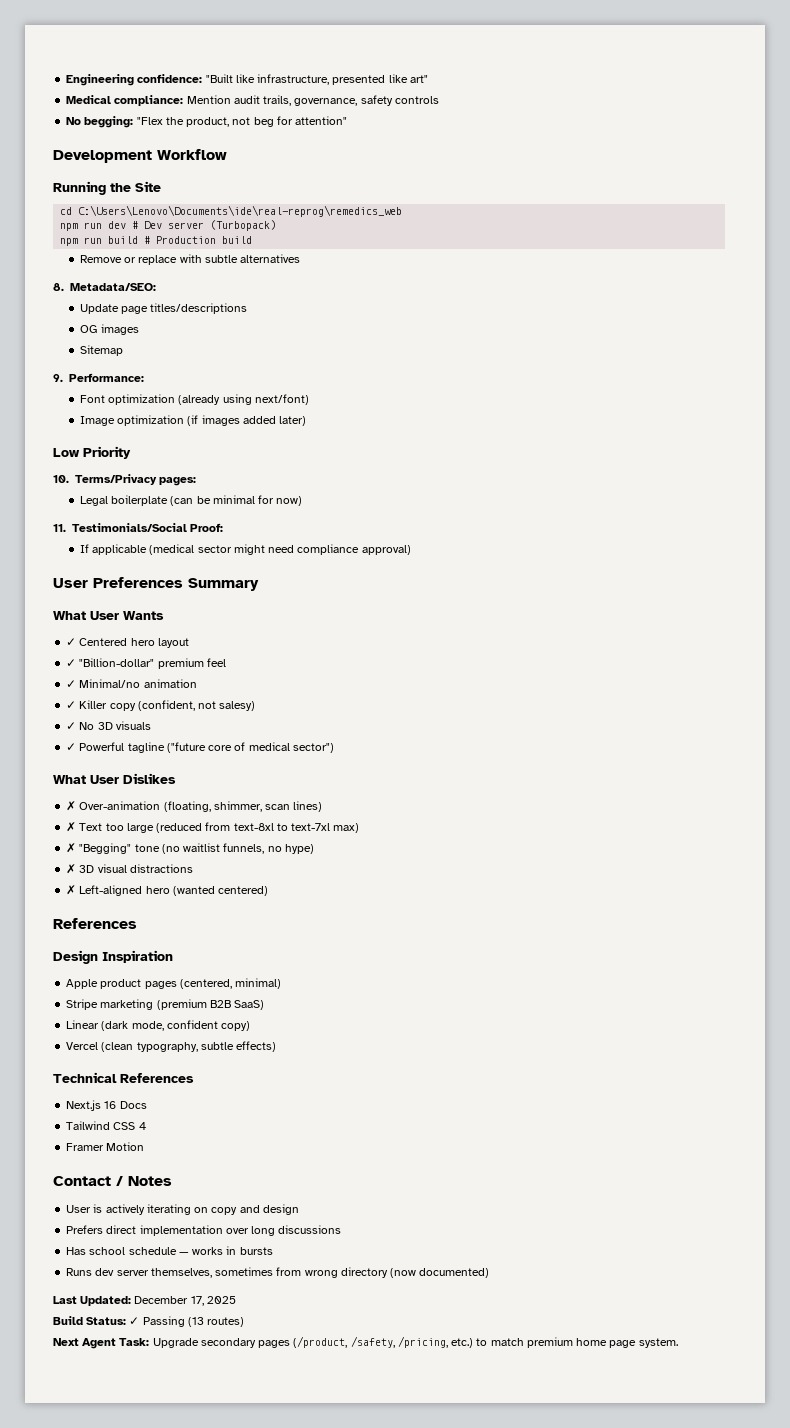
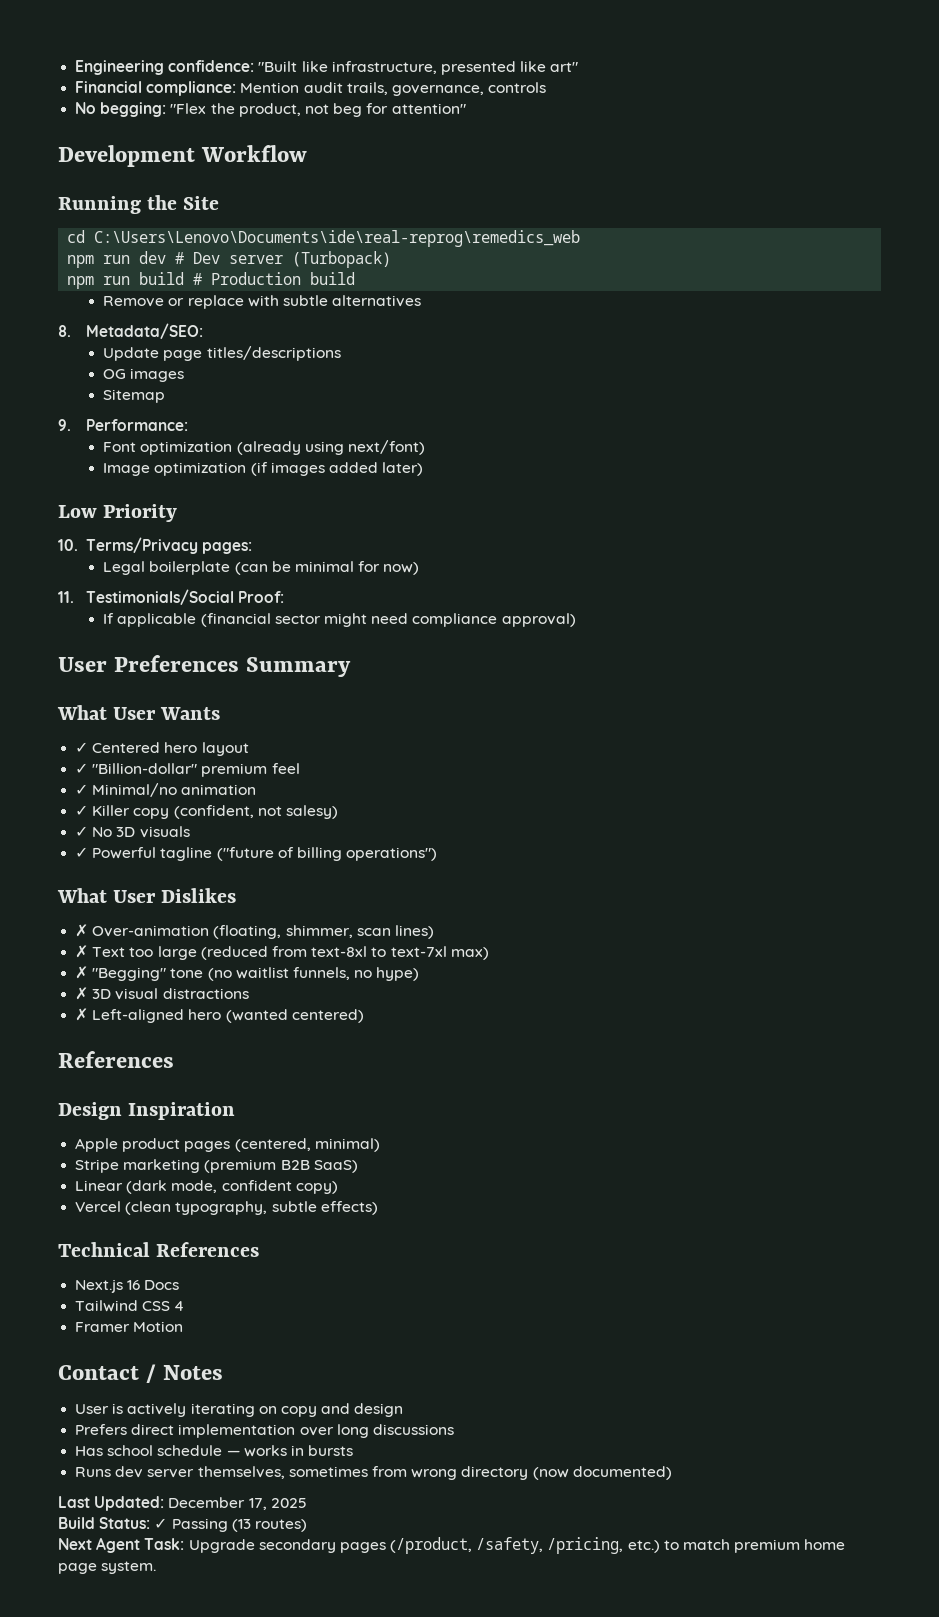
[66,95,112,104] Medical -> [75,81,143,93] Financial
[360,95,393,106] safety -> (484, 90) none
[149,544,195,555] (medical -> [200,613,271,627] (financial
[208,742,334,753] core of medical sector") -> [277,847,438,861] of billing operations")

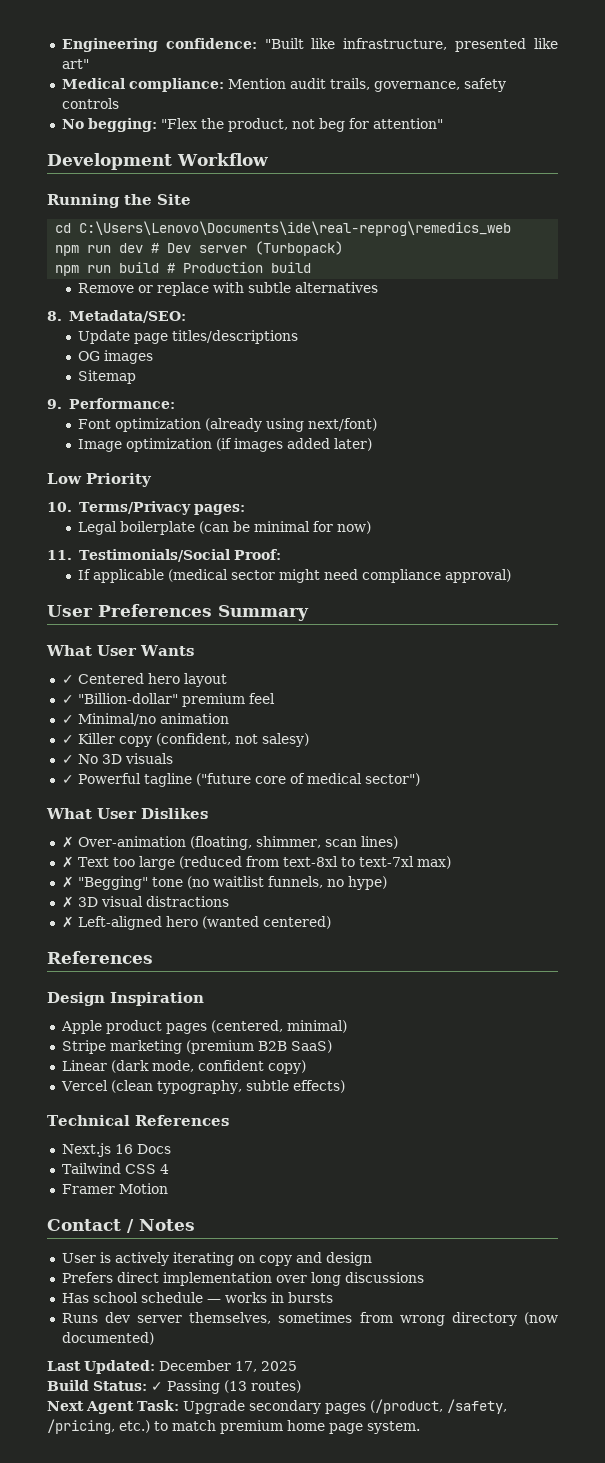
[75,81,143,93] Financial -> [61,78,125,89] Medical
(484, 90) none -> [463,78,506,92] safety
[200,613,271,627] (financial -> [168,569,229,582] (medical
[277,847,438,861] of billing operations") -> [254,773,420,786] core of medical sector")

